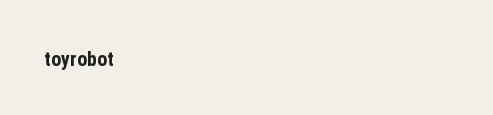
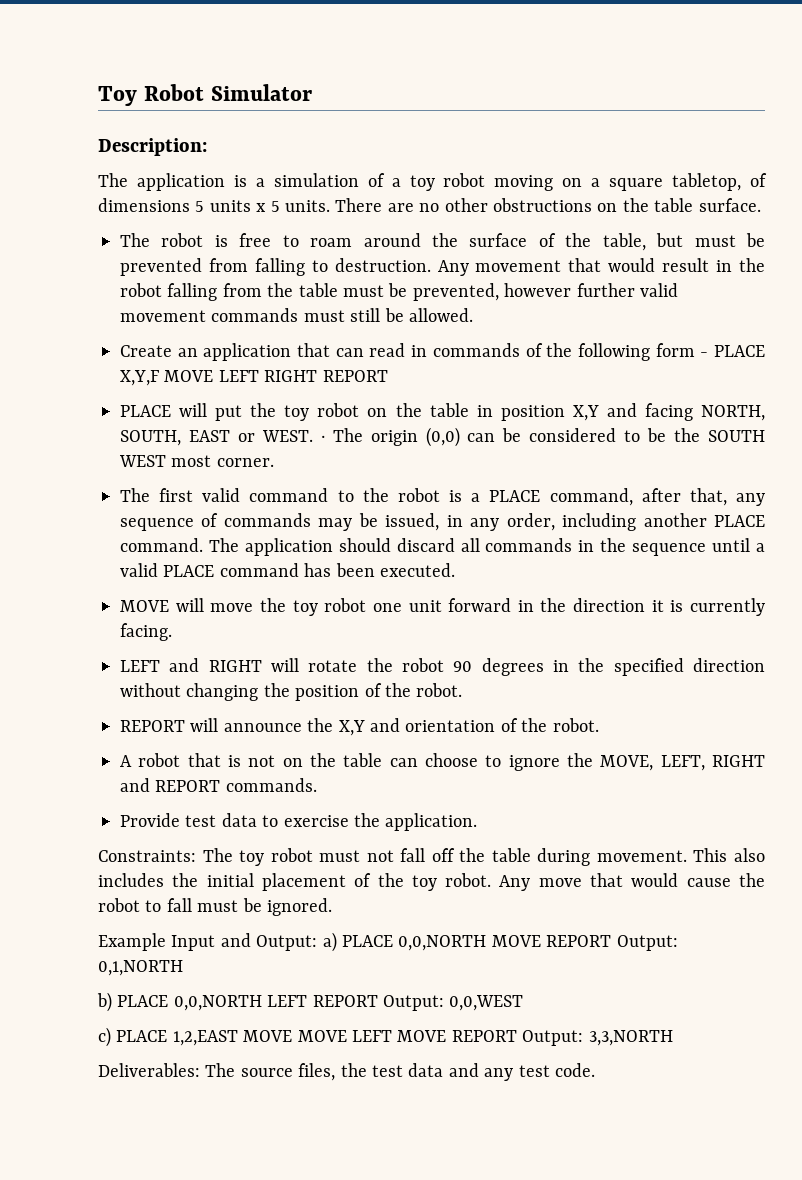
[44,51,114,70] toyrobot -> [98,84,312,106] [98,138,207,156] [98,173,768,191] [98,198,761,212] [120,233,766,251] [120,258,765,276] [120,283,678,301] [120,308,473,322] [120,343,765,361] [120,370,388,386] [120,403,765,421] [120,427,766,447] [119,455,274,467] [120,488,765,506] [120,513,765,531] [120,538,766,556] [120,563,455,577] [120,598,765,616] [120,623,172,641] [120,658,765,676] [120,683,463,701] [120,718,599,736] [120,753,765,771] [120,778,317,792] [120,813,478,831] [98,848,766,866] [98,873,765,891] [98,898,332,916] [98,932,678,952] [98,960,183,976] [97,992,524,1012] [98,1027,673,1047] [98,1063,595,1081] Toy Robot Simulator // Description: // The application is a simulation of a toy robot moving on a square tabletop, of dimensions 5 units x 5 units. There are no other obstructions on the table surface. // The robot is free to roam around the surface of the table, but must be prevented from falling to destruction. Any movement that would result in the robot falling from the table must be prevented, however further valid movement commands must still be allowed. // Create an application that can read in commands of the following form - PLACE X,Y,F MOVE LEFT RIGHT REPORT // PLACE will put the toy robot on the table in position X,Y and facing NORTH, SOUTH, EAST or WEST. · The origin (0,0) can be considered to be the SOUTH WEST most corner. // The first valid command to the robot is a PLACE command, after that, any sequence of commands may be issued, in any order, including another PLACE command. The application should discard all commands in the sequence until a valid PLACE command has been executed. // MOVE will move the toy robot one unit forward in the direction it is currently facing. // LEFT and RIGHT will rotate the robot 90 degrees in the specified direction without changing the position of the robot. // REPORT will announce the X,Y and orientation of the robot. // A robot that is not on the table can choose to ignore the MOVE, LEFT, RIGHT and REPORT commands. // Provide test data to exercise the application. // Constraints: The toy robot must not fall off the table during movement. This also includes the initial placement of the toy robot. Any move that would cause the robot to fall must be ignored. // Example Input and Output: a) PLACE 0,0,NORTH MOVE REPORT Output: 0,1,NORTH // b) PLACE 0,0,NORTH LEFT REPORT Output: 0,0,WEST // c) PLACE 1,2,EAST MOVE MOVE LEFT MOVE REPORT Output: 3,3,NORTH // Deliverables: The source files, the test data and any test code.

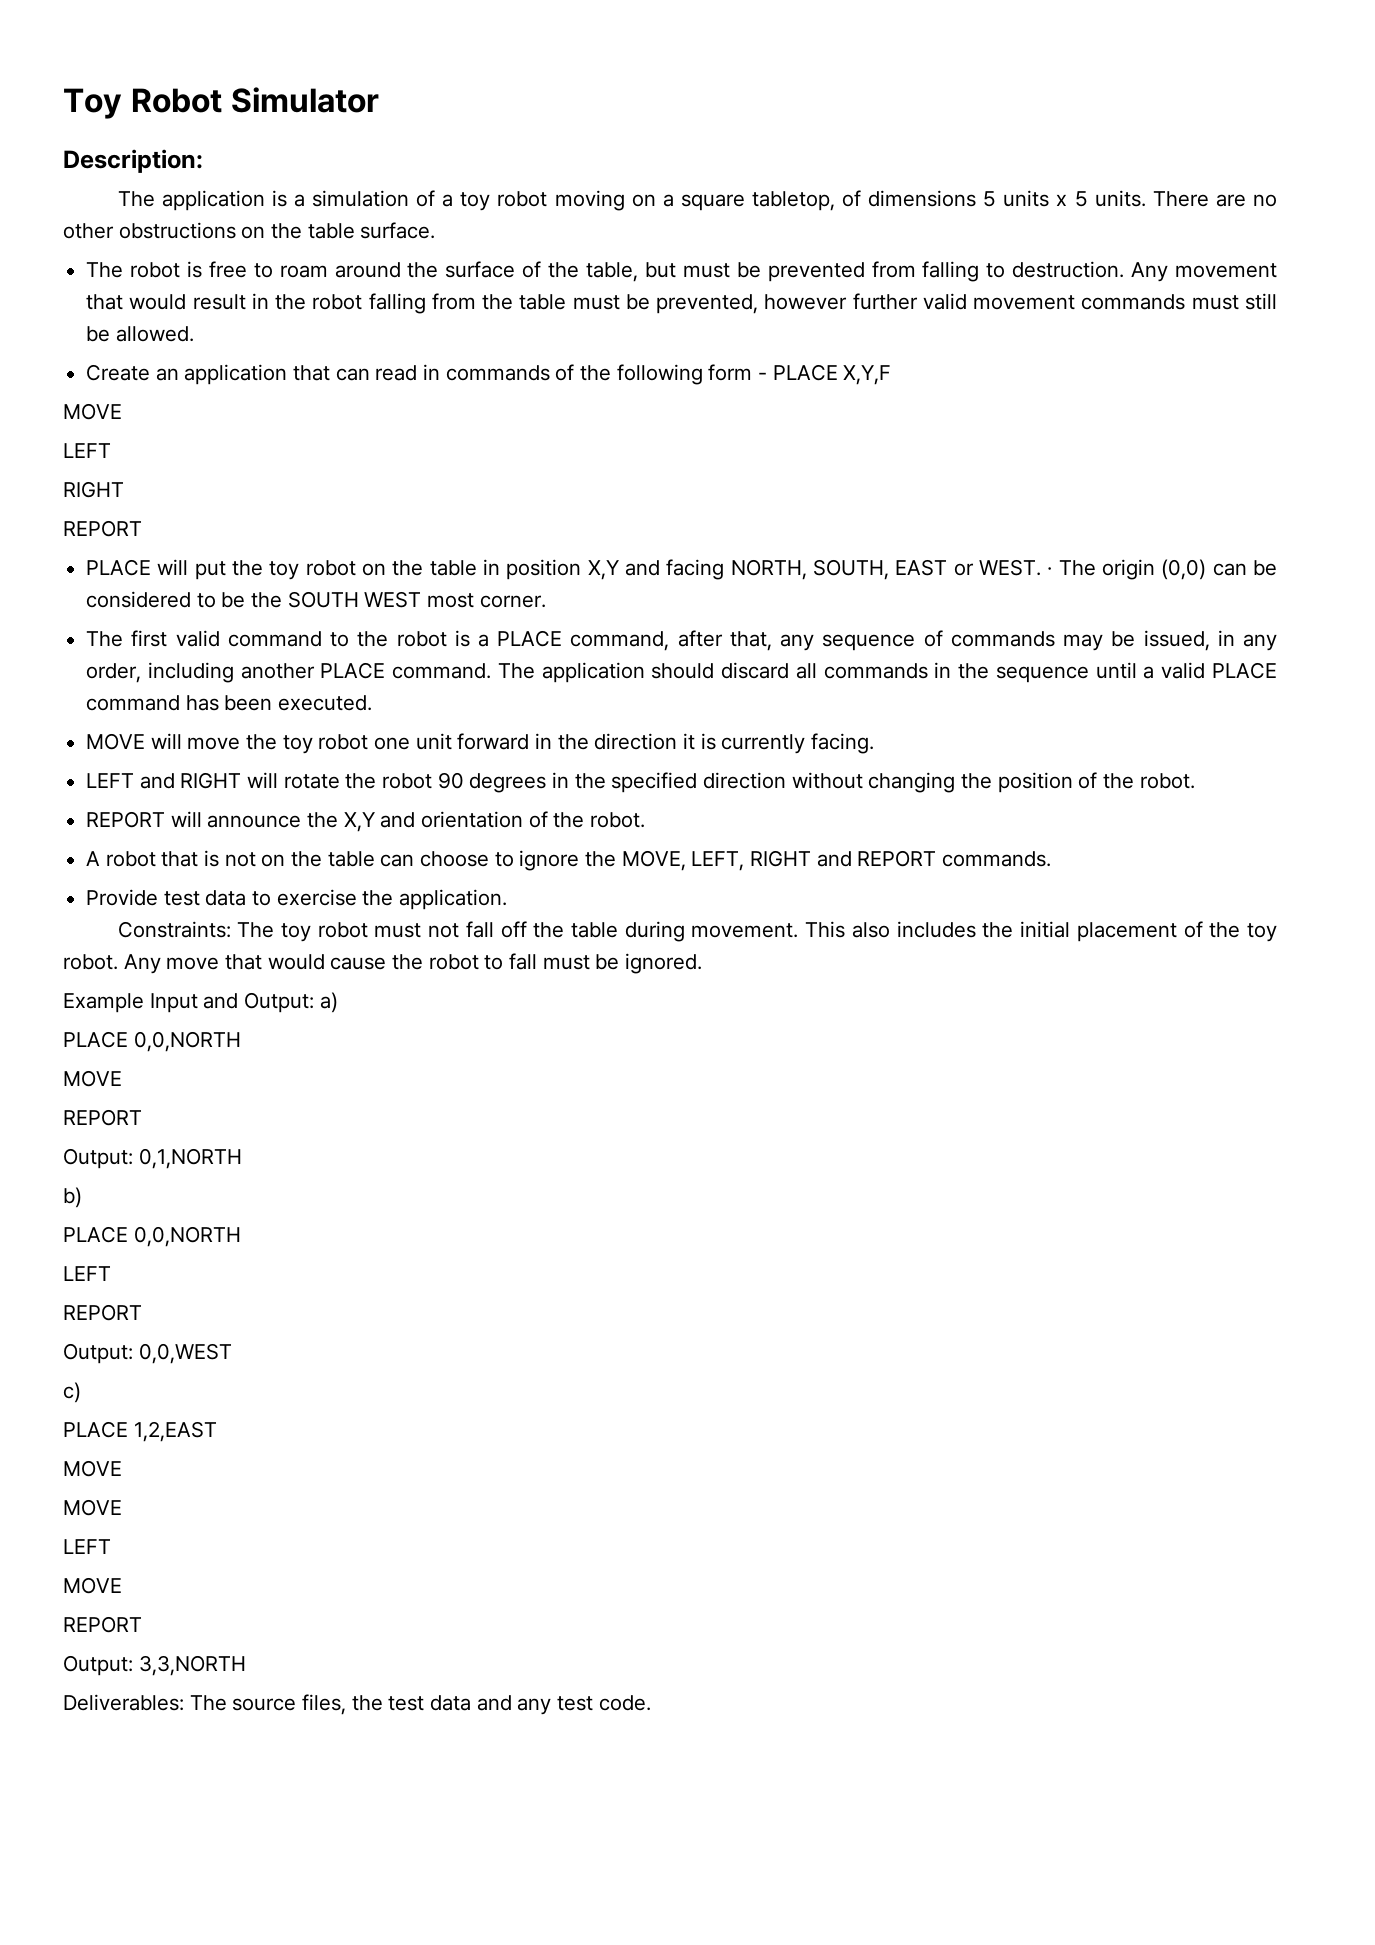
[164,370,318,382] MOVE LEFT RIGHT -> [63,403,122,420] [63,443,111,458] [63,481,124,498] // MOVE // LEFT // RIGHT //
[342,935,612,951] PLACE 0,0,NORTH MOVE REPORT -> [63,1031,241,1052] [63,1070,122,1087] [63,1109,142,1126] // PLACE 0,0,NORTH // MOVE // REPORT //
[117,995,378,1011] PLACE 0,0,NORTH LEFT REPORT -> [63,1226,241,1247] [63,1266,111,1281] [63,1304,142,1321] // PLACE 0,0,NORTH // LEFT // REPORT //
(111, 1037) none -> (81, 1392) //
[243,1030,517,1042] MOVE MOVE LEFT MOVE REPORT -> [63,1460,122,1477] [63,1499,122,1516] [63,1539,111,1554] [63,1577,122,1594] [63,1616,142,1633] // MOVE // MOVE // LEFT // MOVE // REPORT //

